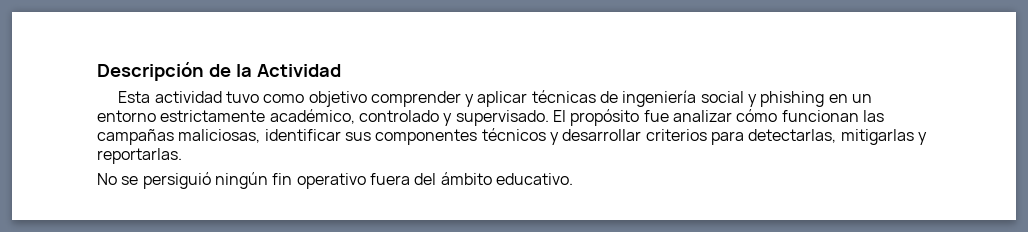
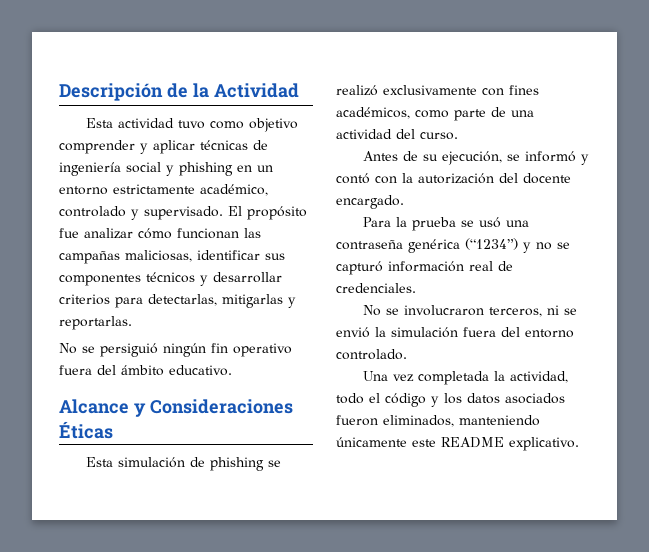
(573, 179) none -> [59,399,293,417] [59,421,113,439] [86,457,282,471] [336,85,539,96] [336,107,534,121] [336,129,458,140] [363,151,590,165] [336,173,571,184] [336,195,404,209] [363,217,530,231] [336,238,570,253] [336,261,513,275] [336,283,416,293] [363,305,578,317] [336,327,574,338] [336,349,407,360] [363,371,569,385] [336,393,565,407] [336,415,540,427] [336,437,579,451] // Alcance y Consideraciones Éticas // Esta simulación de phishing se realizó exclusivamente con fines académicos, como parte de una actividad del curso. // Antes de su ejecución, se informó y contó con la autorización del docente encargado. // Para la prueba se usó una contraseña genérica (“1234”) y no se capturó información real de credenciales. // No se involucraron terceros, ni se envió la simulación fuera del entorno controlado. // Una vez completada la actividad, todo el código y los datos asociados fueron eliminados, manteniendo únicamente este README explicativo.

